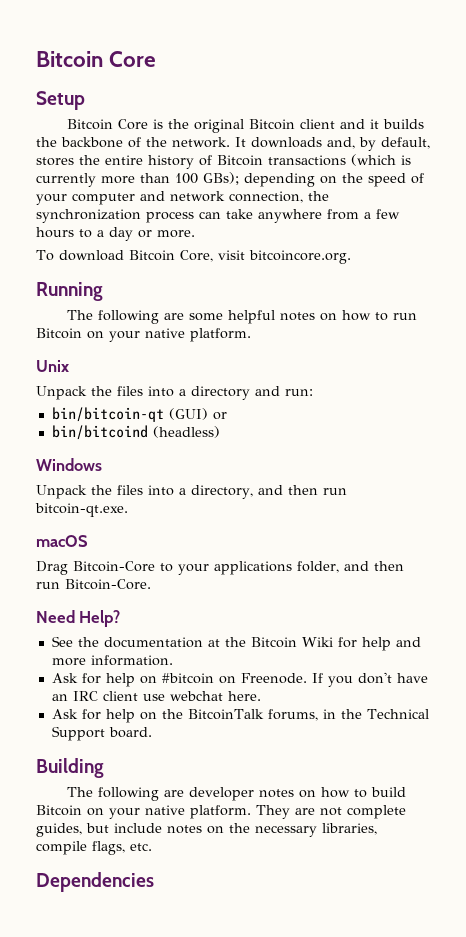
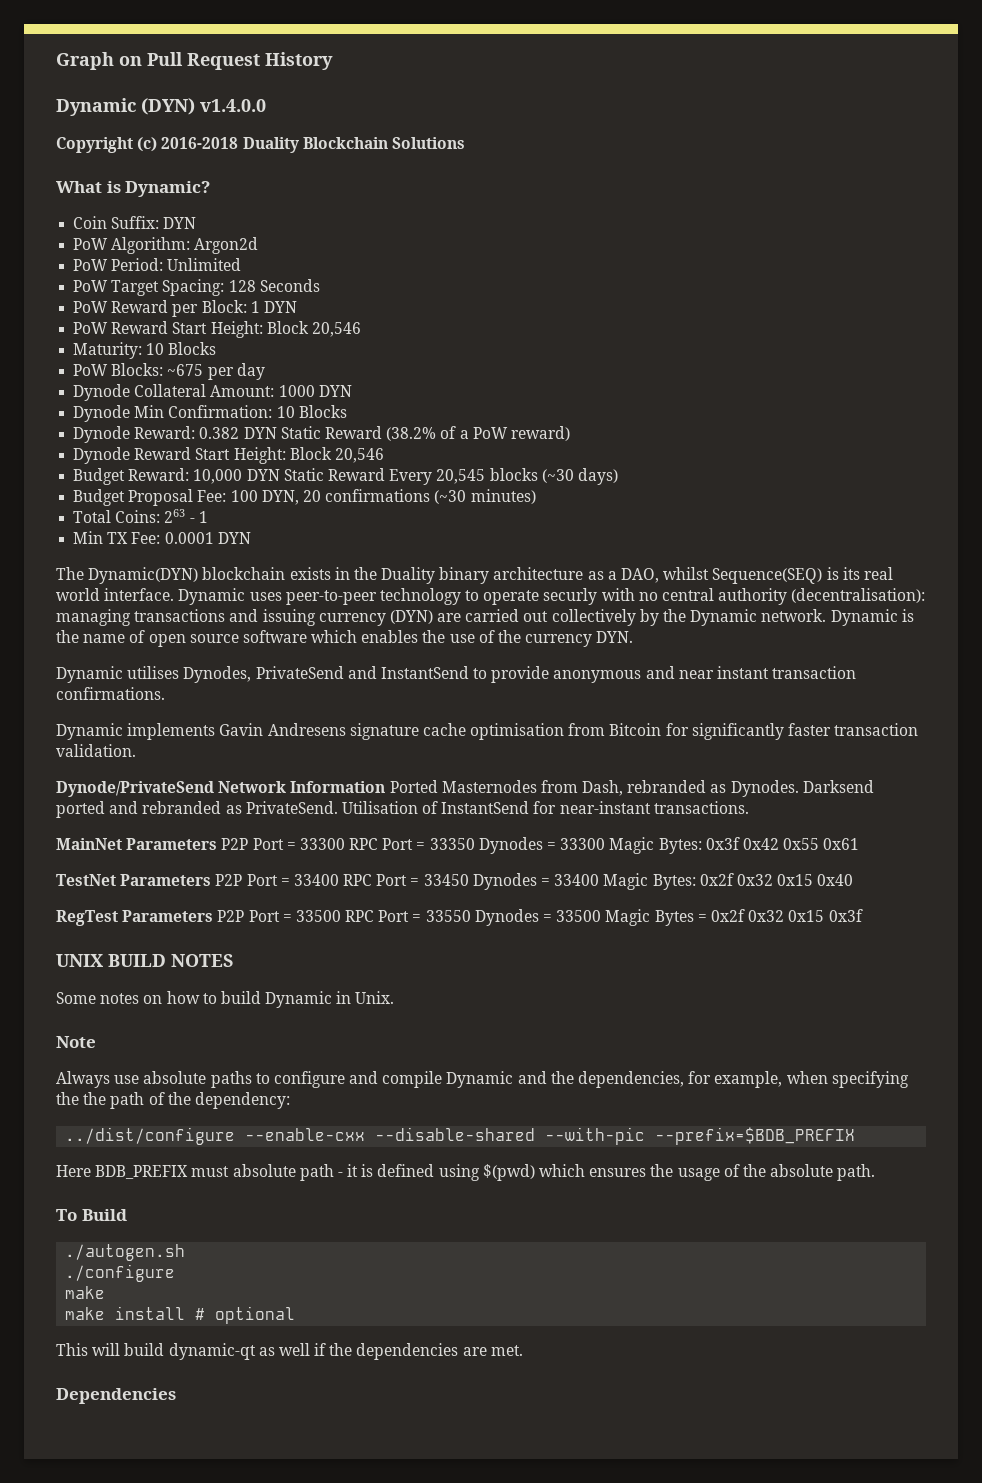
[36,51,157,67] [36,91,85,110] [66,119,424,133] [36,137,430,151] [36,154,411,169] [36,172,424,187] [36,191,329,205] [36,209,400,223] [36,227,195,241] [36,250,351,264] [36,282,103,301] [66,310,417,324] [36,328,251,342] [36,360,69,372] [36,386,313,400] [51,407,227,422] [51,425,220,440] [36,458,102,471] [36,485,347,499] [35,503,128,517] [36,535,88,547] [36,561,404,575] [36,579,151,590] [36,610,121,627] [51,636,421,651] [51,655,173,666] [51,672,428,687] [51,691,261,701] [51,709,429,723] [51,726,152,741] [36,758,104,778] [66,787,254,801] Bitcoin Core // Setup // Bitcoin Core is the original Bitcoin client and it builds the backbone of the network. It downloads and, by default, stores the entire history of Bitcoin transactions (which is currently more than 100 GBs); depending on the speed of your computer and network connection, the synchronization process can take anywhere from a few hours to a day or more. // To download Bitcoin Core, visit bitcoincore.org. // Running // The following are some helpful notes on how to run Bitcoin on your native platform. // Unix // Unpack the files into a directory and run: // bin/bitcoin-qt (GUI) or // bin/bitcoind (headless) // Windows // Unpack the files into a directory, and then run bitcoin-qt.exe. // macOS // Drag Bitcoin-Core to your applications folder, and then run Bitcoin-Core. // Need Help? // See the documentation at the Bitcoin Wiki for help and more information. // Ask for help on #bitcoin on Freenode. If you don't have an IRC client use webchat here. // Ask for help on the BitcoinTalk forums, in the Technical Support board. // Building // The following are developer -> [56,52,333,70] [56,98,266,116] [56,137,465,153] [56,181,211,197] [73,216,197,229] [73,237,259,254] [73,258,242,271] [73,279,320,296] [73,300,297,317] [73,321,361,338] [73,342,217,359] [73,363,265,380] [73,384,352,401] [73,405,347,422] [73,426,570,443] [73,447,384,464] [73,468,618,485] [73,489,536,506] [73,509,208,523] [73,531,251,544] [56,567,893,584] [56,588,926,605] [56,609,914,626] [56,630,634,647] [56,666,857,683] [56,687,165,700] [56,723,919,740] [56,744,136,757] [56,780,874,797] [56,801,749,818] [56,837,860,854] [56,873,854,890] [56,909,863,926] [56,954,234,967] [56,992,96,1004] Graph on Pull Request History // Dynamic (DYN) v1.4.0.0 // Copyright (c) 2016-2018 Duality Blockchain Solutions // What is Dynamic? // Coin Suffix: DYN // PoW Algorithm: Argon2d // PoW Period: Unlimited // PoW Target Spacing: 128 Seconds // PoW Reward per Block: 1 DYN // PoW Reward Start Height: Block 20,546 // Maturity: 10 Blocks // PoW Blocks: ~675 per day // Dynode Collateral Amount: 1000 DYN // Dynode Min Confirmation: 10 Blocks // Dynode Reward: 0.382 DYN Static Reward (38.2% of a PoW reward) // Dynode Reward Start Height: Block 20,546 // Budget Reward: 10,000 DYN Static Reward Every 20,545 blocks (~30 days) // Budget Proposal Fee: 100 DYN, 20 confirmations (~30 minutes) // Total Coins: 263 - 1 // Min TX Fee: 0.0001 DYN // The Dynamic(DYN) blockchain exists in the Duality binary architecture as a DAO, whilst Sequence(SEQ) is its real world interface. Dynamic uses peer-to-peer technology to operate securly with no central authority (decentralisation): managing transactions and issuing currency (DYN) are carried out collectively by the Dynamic network. Dynamic is the name of open source software which enables the use of the currency DYN. // Dynamic utilises Dynodes, PrivateSend and InstantSend to provide anonymous and near instant transaction confirmations. // Dynamic implements Gavin Andresens signature cache optimisation from Bitcoin for significantly faster transaction validation. // Dynode/PrivateSend Network Information Ported Masternodes from Dash, rebranded as Dynodes. Darksend ported and rebranded as PrivateSend. Utilisation of InstantSend for near-instant transactions. // MainNet Parameters P2P Port = 33300 RPC Port = 33350 Dynodes = 33300 Magic Bytes: 0x3f 0x42 0x55 0x61 // TestNet Parameters P2P Port = 33400 RPC Port = 33450 Dynodes = 33400 Magic Bytes: 0x2f 0x32 0x15 0x40 // RegTest Parameters P2P Port = 33500 RPC Port = 33550 Dynodes = 33500 Magic Bytes = 0x2f 0x32 0x15 0x3f // UNIX BUILD NOTES // Some
[36,805,406,819] [36,823,377,837] [36,841,152,855] Bitcoin on your native platform. They are not complete guides, but include notes on the necessary libraries, compile flags, etc. -> [265,991,395,1008] [56,1036,96,1048] [56,1071,909,1088] [56,1092,290,1109] [65,1127,856,1145] [56,1164,876,1181] [56,1209,127,1221] [65,1244,186,1261] [65,1264,176,1282] [65,1286,106,1299] [65,1306,296,1324] [56,1343,523,1360] Dynamic in Unix. // Note // Always use absolute paths to configure and compile Dynamic and the dependencies, for example, when specifying the the path of the dependency: // ../dist/configure --enable-cxx --disable-shared --with-pic --prefix=$BDB_PREFIX // Here BDB_PREFIX must absolute path - it is defined using $(pwd) which ensures the usage of the absolute path. // To Build // ./autogen.sh // ./configure // make // make install # optional // This will build dynamic-qt as well if the dependencies are met.

